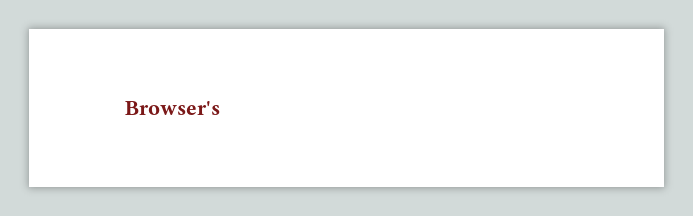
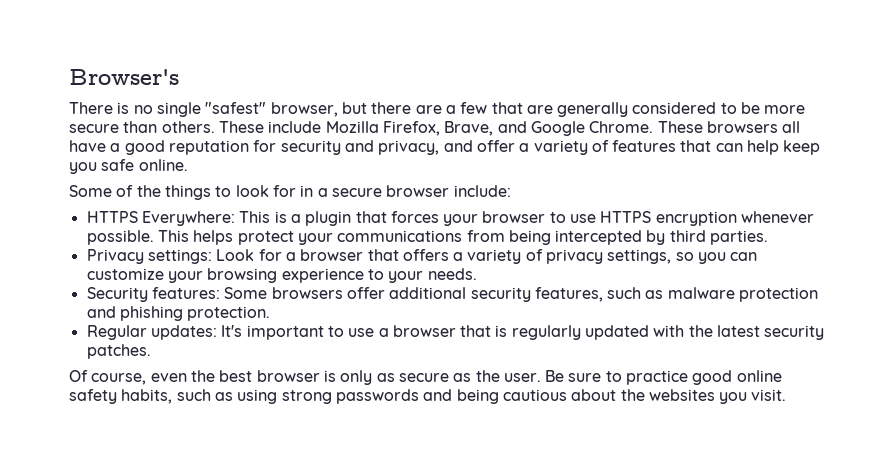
(220, 108) none -> [69,102,806,117] [69,121,801,136] [69,140,821,155] [69,159,188,174] [69,185,511,200] [86,211,815,226] [86,230,769,245] [86,249,758,264] [86,268,477,283] [86,287,819,302] [86,306,271,321] [86,325,825,340] [86,344,151,359] [69,370,782,385] [69,389,787,404] // There is no single "safest" browser, but there are a few that are generally considered to be more secure than others. These include Mozilla Firefox, Brave, and Google Chrome. These browsers all have a good reputation for security and privacy, and offer a variety of features that can help keep you safe online. // Some of the things to look for in a secure browser include: // HTTPS Everywhere: This is a plugin that forces your browser to use HTTPS encryption whenever possible. This helps protect your communications from being intercepted by third parties. // Privacy settings: Look for a browser that offers a variety of privacy settings, so you can customize your browsing experience to your needs. // Security features: Some browsers offer additional security features, such as malware protection and phishing protection. // Regular updates: It's important to use a browser that is regularly updated with the latest security patches. // Of course, even the best browser is only as secure as the user. Be sure to practice good online safety habits, such as using strong passwords and being cautious about the websites you visit.

